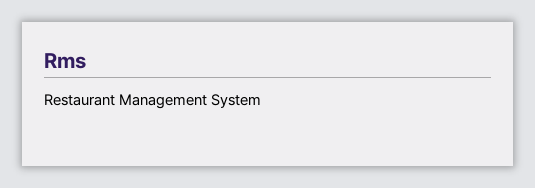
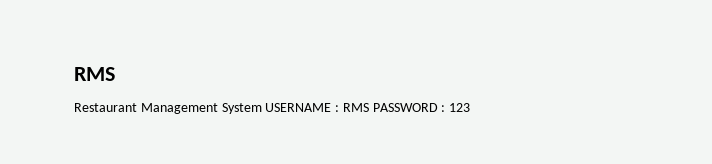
[44,53,86,69] Rms -> [74,67,115,81] RMS
(262, 101) none -> [265,103,471,112] USERNAME : RMS PASSWORD : 123

